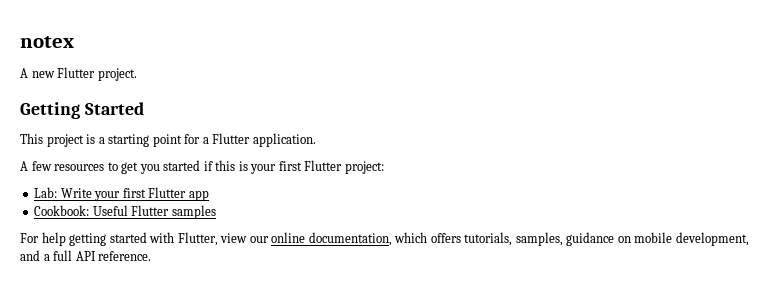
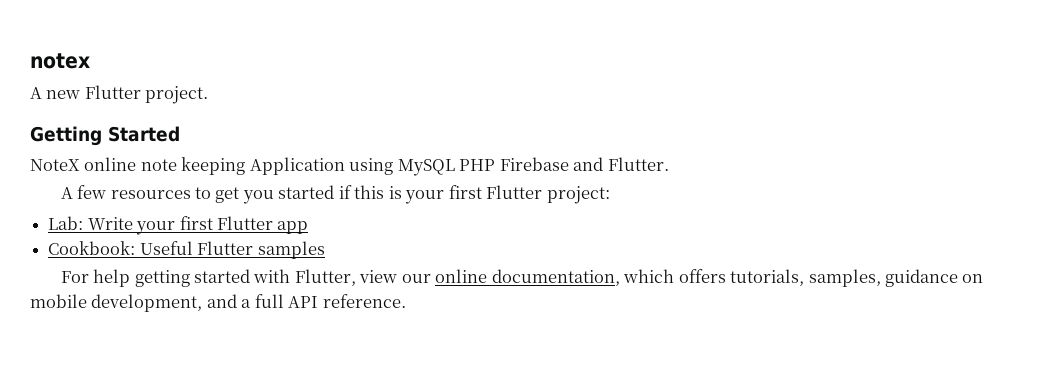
[20,133,316,147] This project is a starting point for a Flutter application. -> [30,157,669,176] NoteX online note keeping Application using MySQL PHP Firebase and Flutter.

